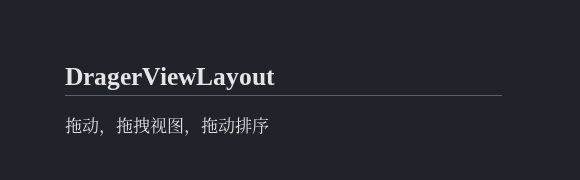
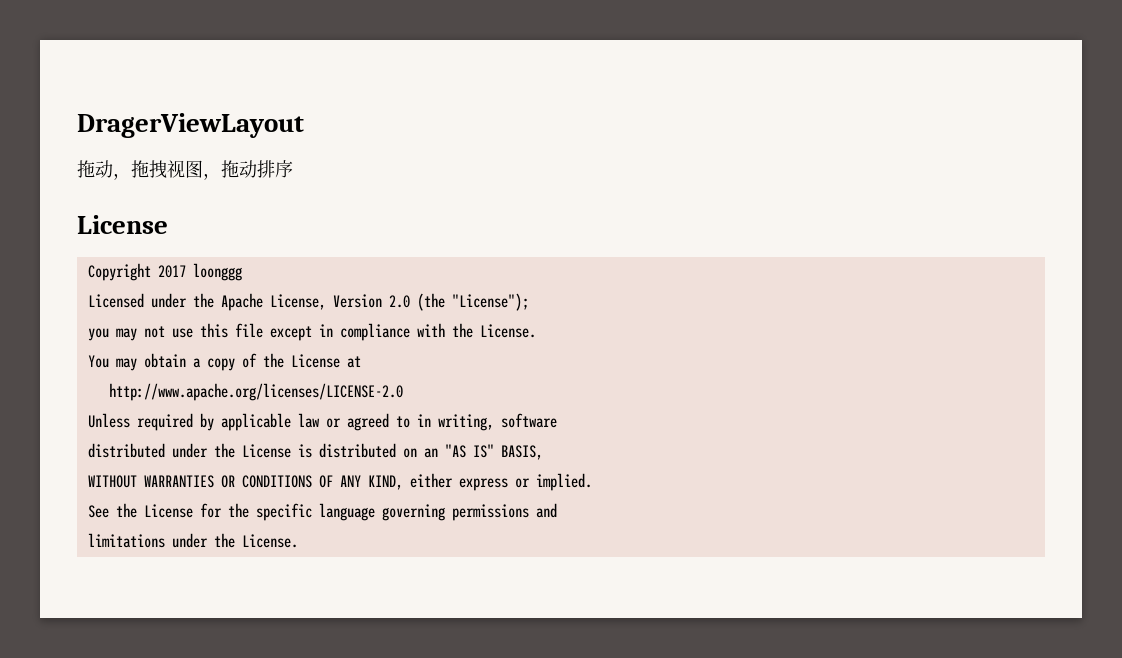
(269, 125) none -> [77,215,168,234] [87,263,242,281] [87,293,529,311] [87,323,536,341] [87,353,361,371] [108,383,403,401] [87,413,557,431] [87,443,543,460] [87,473,592,491] [87,503,557,521] [87,533,298,548] // License // Copyright 2017 loonggg // Licensed under the Apache License, Version 2.0 (the "License"); // you may not use this file except in compliance with the License. // You may obtain a copy of the License at // http://www.apache.org/licenses/LICENSE-2.0 // Unless required by applicable law or agreed to in writing, software // distributed under the License is distributed on an "AS IS" BASIS, // WITHOUT WARRANTIES OR CONDITIONS OF ANY KIND, either express or implied. // See the License for the specific language governing permissions and // limitations under the License.

